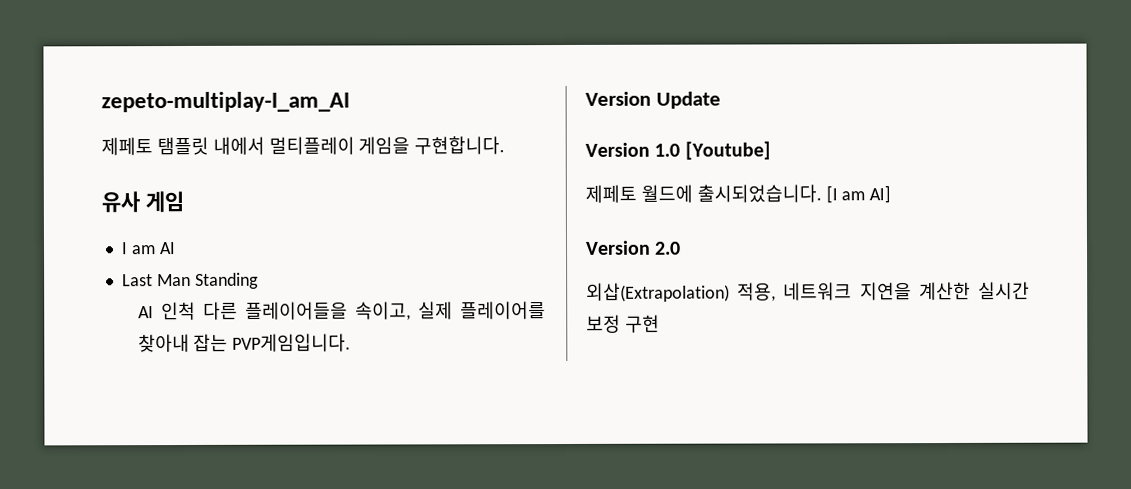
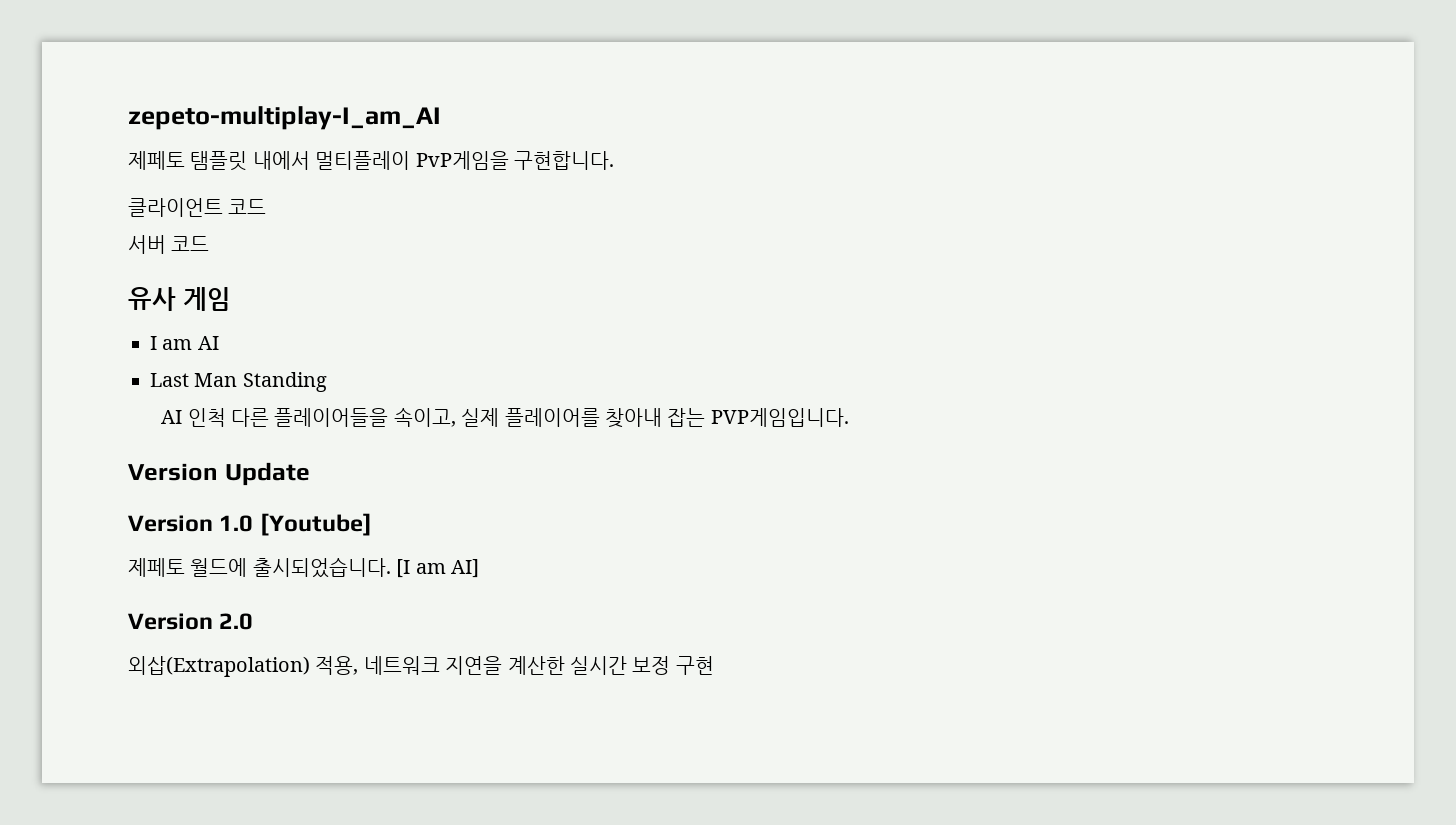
[358,136,411,155] 게임을 -> [415,151,509,170] PvP게임을
(506, 145) none -> [128,198,267,217] [128,235,210,254] // 클라이언트 코드 // 서버 코드

